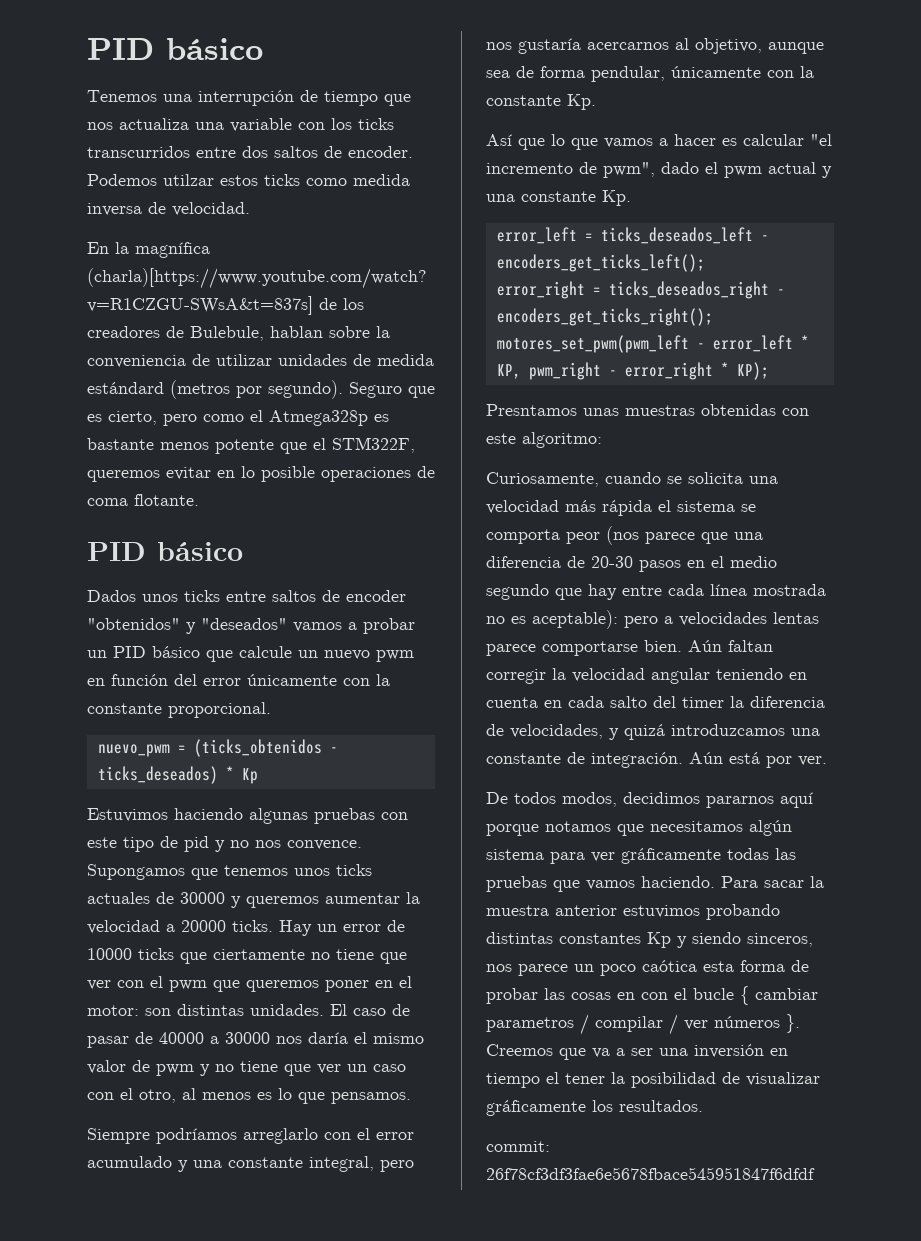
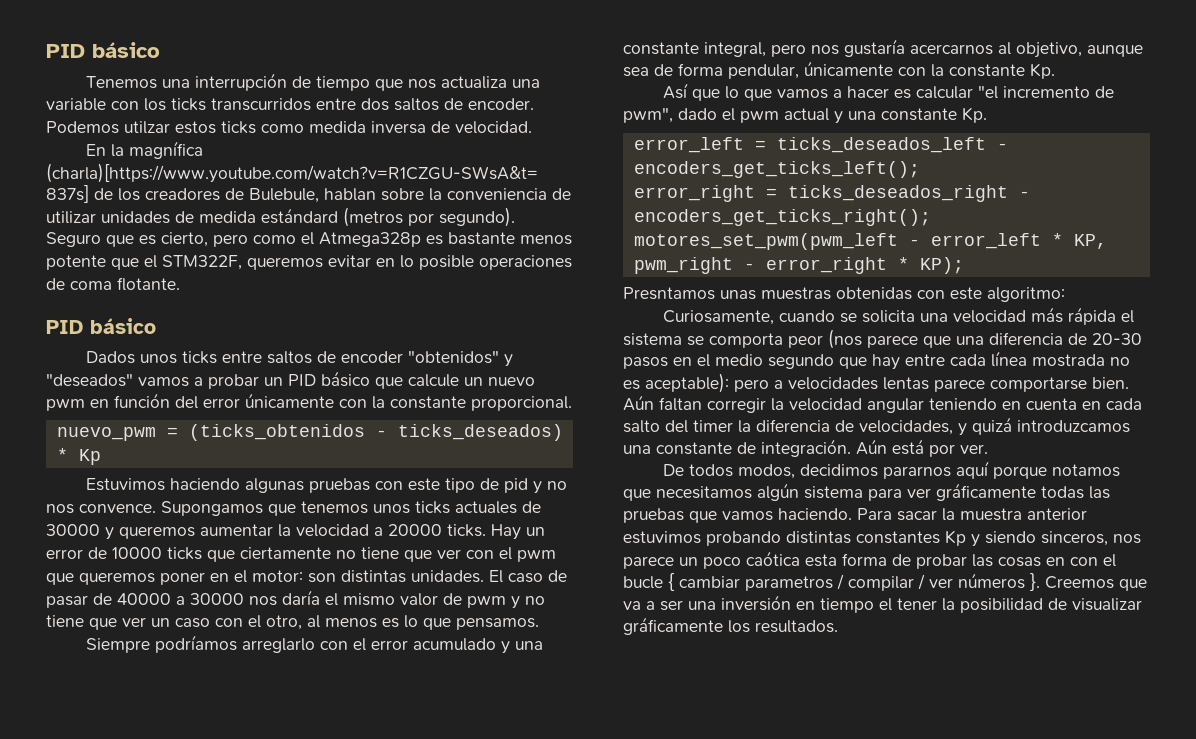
[486,1141,550,1152] [486,1167,815,1180] // commit: 26f78cf3df3fae6e5678fbace545951847f6dfdf -> (838, 626) none

